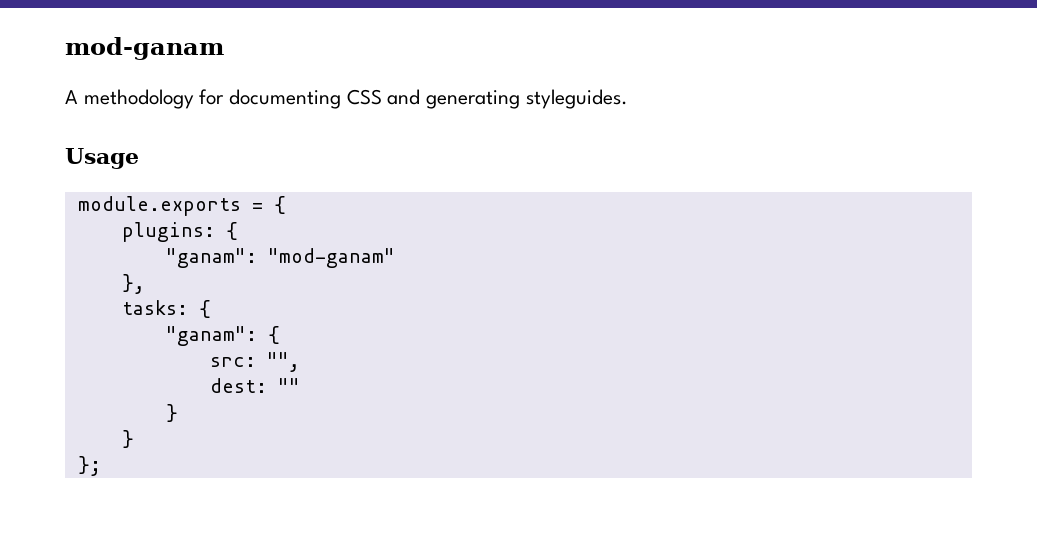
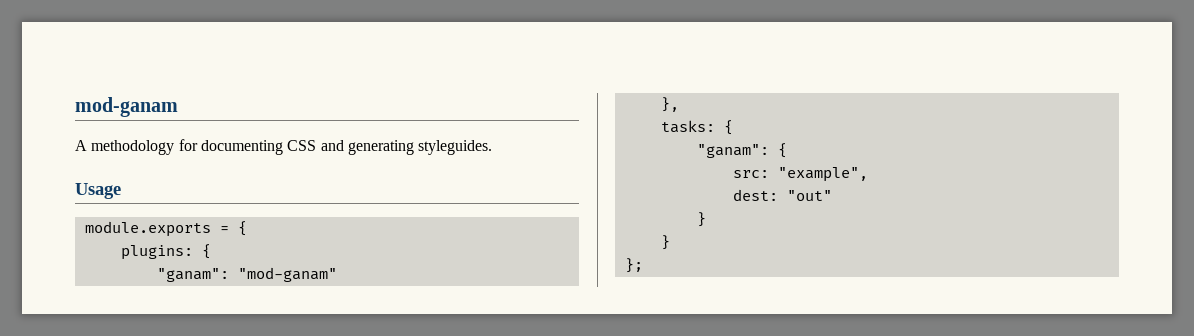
[266,352,300,372] "", -> [777,167,868,182] "example",
[277,378,300,393] "" -> [786,190,832,201] "out"

